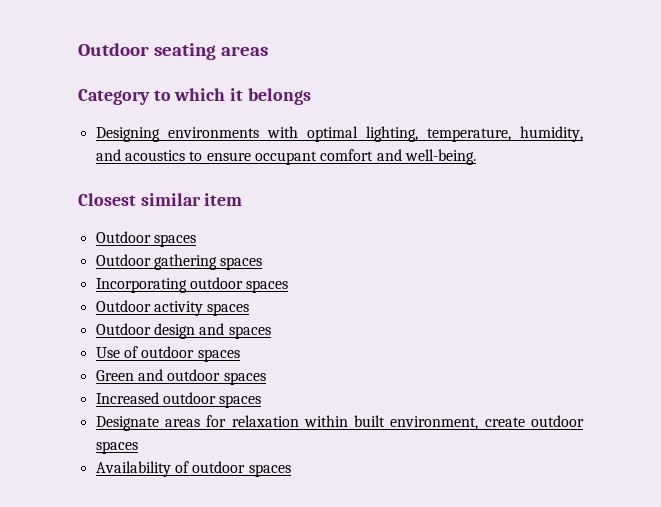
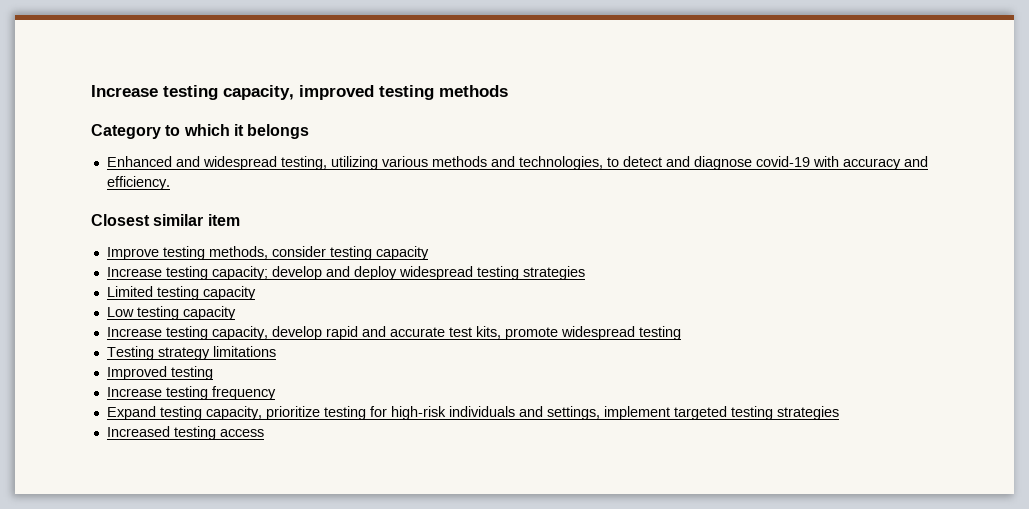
[78,43,268,60] Outdoor seating areas -> [91,85,508,100] Increase testing capacity, improved testing methods
[95,126,583,142] [95,149,476,165] [78,193,243,206] [95,231,196,247] [95,254,263,270] [95,277,289,293] [95,300,250,316] [95,323,271,339] [95,346,240,362] [95,369,266,385] [95,392,262,408] [95,415,584,431] [95,441,138,454] [95,461,291,477] Designing environments with optimal lighting, temperature, humidity, and acoustics to ensure occupant comfort and well-being. // Closest similar item // Outdoor spaces // Outdoor gathering spaces // Incorporating outdoor spaces // Outdoor activity spaces // Outdoor design and spaces // Use of outdoor spaces // Green and outdoor spaces // Increased outdoor spaces // Designate areas for relaxation within built environment, create outdoor spaces // Availability of outdoor spaces -> [106,156,928,170] [106,176,170,190] [91,214,240,226] [106,246,429,260] [106,266,585,280] [106,286,256,300] [106,306,236,320] [106,326,681,340] [106,346,276,360] [106,366,213,380] [106,386,276,400] [106,406,839,420] [106,426,264,440] Enhanced and widespread testing, utilizing various methods and technologies, to detect and diagnose covid-19 with accuracy and efficiency. // Closest similar item // Improve testing methods, consider testing capacity // Increase testing capacity; develop and deploy widespread testing strategies // Limited testing capacity // Low testing capacity // Increase testing capacity, develop rapid and accurate test kits, promote widespread testing // Testing strategy limitations // Improved testing // Increase testing frequency // Expand testing capacity, prioritize testing for high-risk individuals and settings, implement targeted testing strategies // Increased testing access

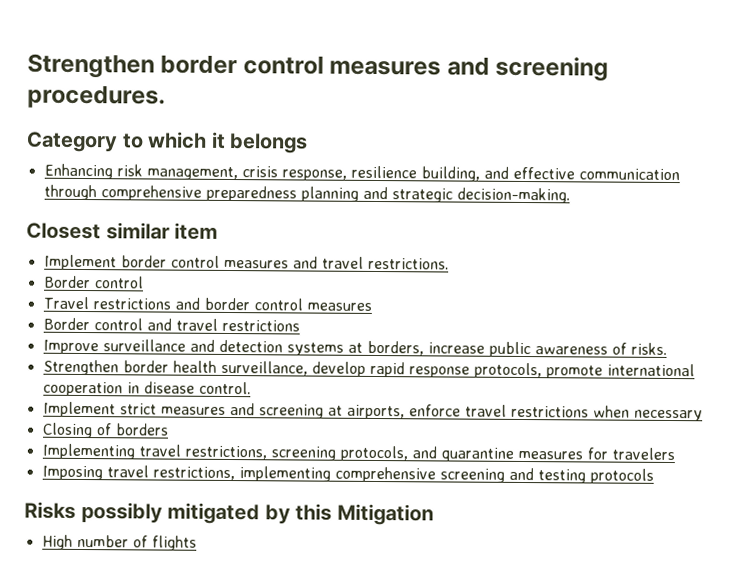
[91,85,508,100] Increase testing capacity, improved testing methods -> [27,53,610,82] [27,85,166,109] Strengthen border control measures and screening procedures.
[106,156,928,170] [106,176,170,190] [91,214,240,226] [106,246,429,260] [106,266,585,280] [106,286,256,300] [106,306,236,320] [106,326,681,340] [106,346,276,360] [106,366,213,380] [106,386,276,400] [106,406,839,420] [106,426,264,440] Enhanced and widespread testing, utilizing various methods and technologies, to detect and diagnose covid-19 with accuracy and efficiency. // Closest similar item // Improve testing methods, consider testing capacity // Increase testing capacity; develop and deploy widespread testing strategies // Limited testing capacity // Low testing capacity // Increase testing capacity, develop rapid and accurate test kits, promote widespread testing // Testing strategy limitations // Improved testing // Increase testing frequency // Expand testing capacity, prioritize testing for high-risk individuals and settings, implement targeted testing strategies // Increased testing access -> [43,163,680,182] [43,184,570,204] [26,222,219,240] [43,254,449,271] [43,275,144,289] [42,296,372,311] [42,317,300,332] [42,339,667,358] [42,359,695,379] [42,381,251,397] [42,401,703,422] [42,422,169,439] [41,443,675,462] [41,465,654,484] [24,501,434,526] [41,534,197,551] Enhancing risk management, crisis response, resilience building, and effective communication through comprehensive preparedness planning and strategic decision-making. // Closest similar item // Implement border control measures and travel restrictions. // Border control // Travel restrictions and border control measures // Border control and travel restrictions // Improve surveillance and detection systems at borders, increase public awareness of risks. // Strengthen border health surveillance, develop rapid response protocols, promote international cooperation in disease control. // Implement strict measures and screening at airports, enforce travel restrictions when necessary // Closing of borders // Implementing travel restrictions, screening protocols, and quarantine measures for travelers // Imposing travel restrictions, implementing comprehensive screening and testing protocols // Risks possibly mitigated by this Mitigation // High number of flights

